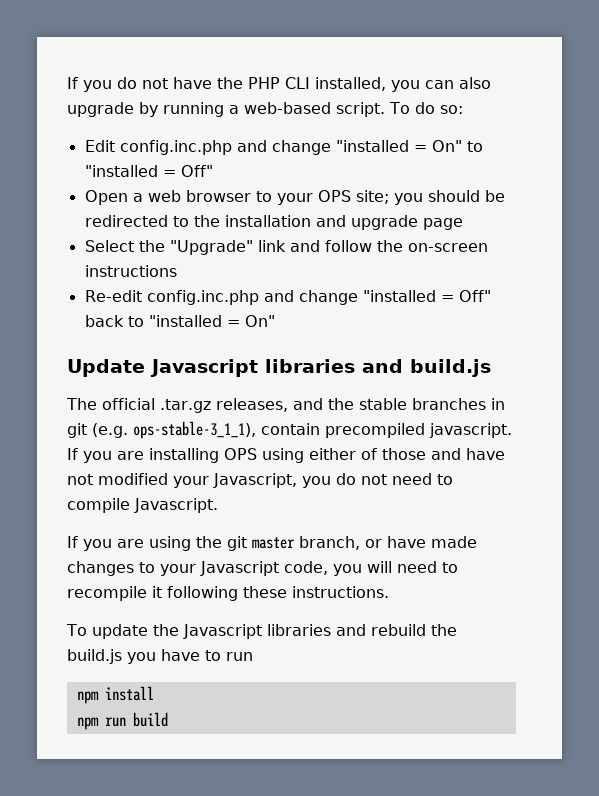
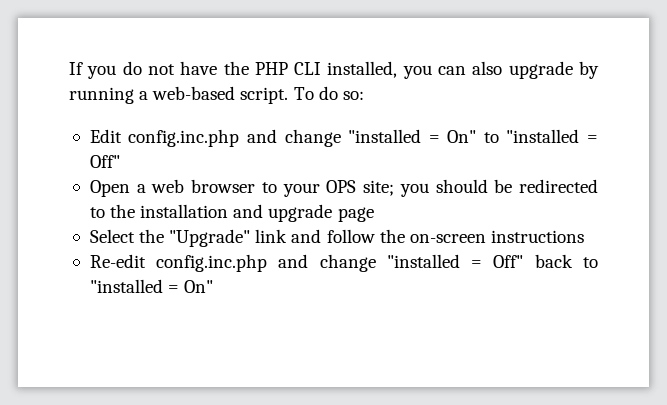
[67,359,491,377] [66,398,505,413] [67,421,512,439] [67,448,505,463] [67,473,453,488] [67,498,218,513] [67,536,477,551] [67,561,458,576] [67,586,389,601] [66,624,457,639] [67,649,253,664] [76,686,154,704] [76,712,168,730] // Update Javascript libraries and build.js // The official .tar.gz releases, and the stable branches in git (e.g. ops-stable-3_1_1), contain precompiled javascript. If you are installing OPS using either of those and have not modified your Javascript, you do not need to compile Javascript. // If you are using the git master branch, or have made changes to your Javascript code, you will need to recompile it following these instructions. // To update the Javascript libraries and rebuild the build.js you have to run // npm install // npm run build -> (214, 286) none

